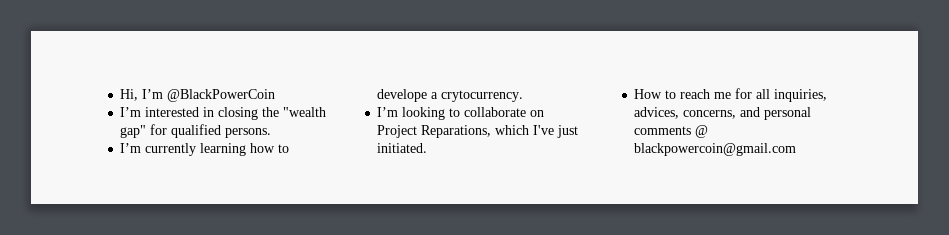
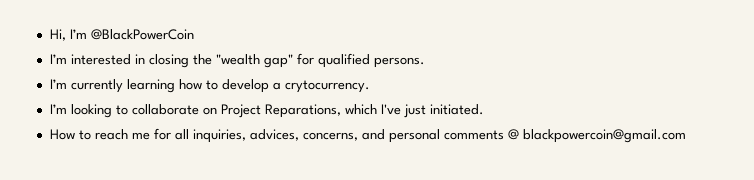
[377,89,428,102] develope -> [221,79,269,93] develop

